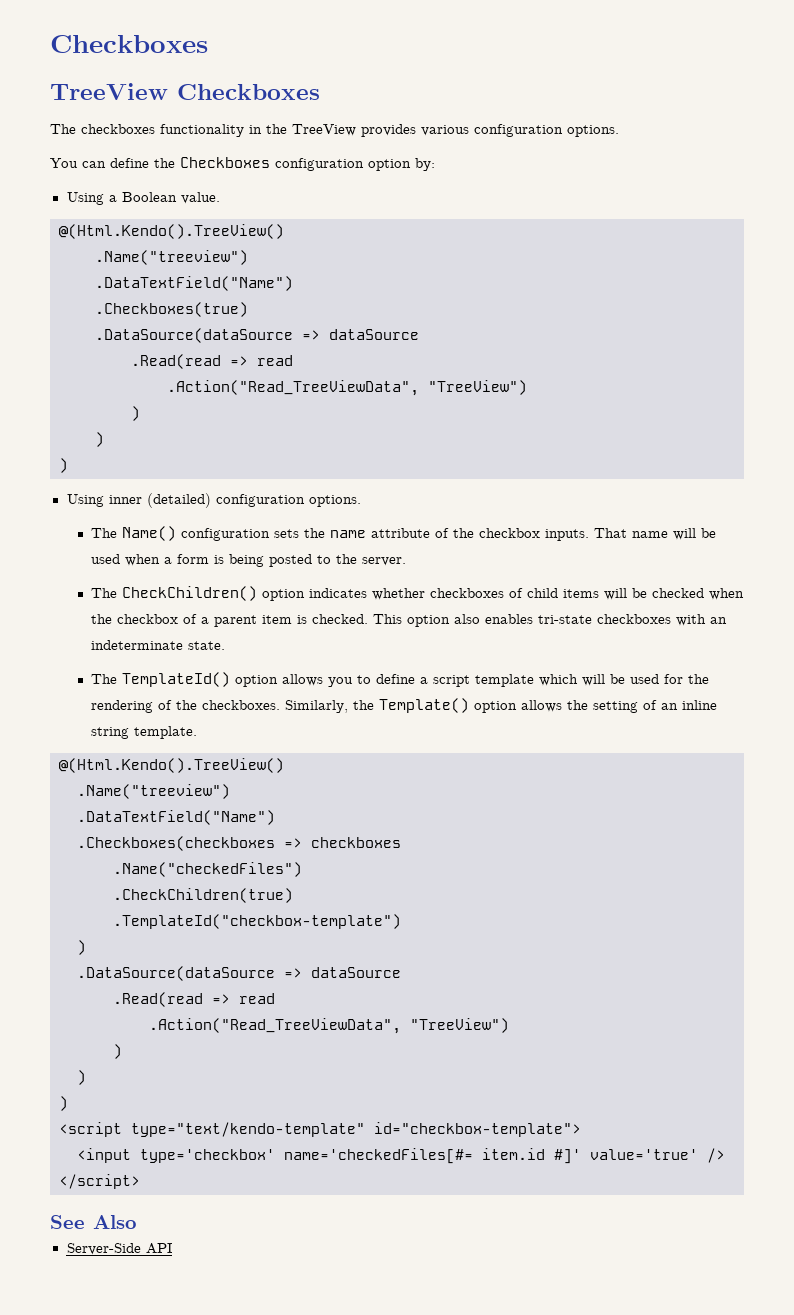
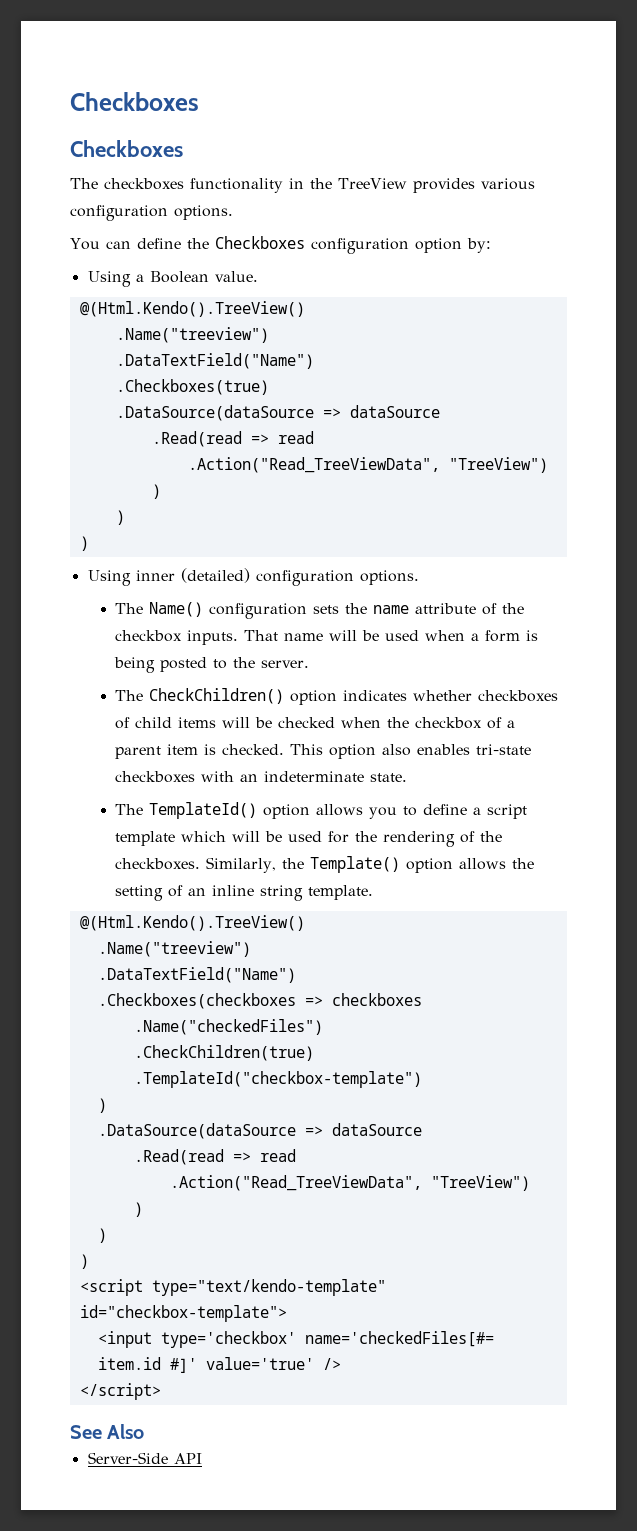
[50,35,208,53] [50,83,168,100] Checkboxes // TreeView -> [70,92,199,111] Checkboxes //

